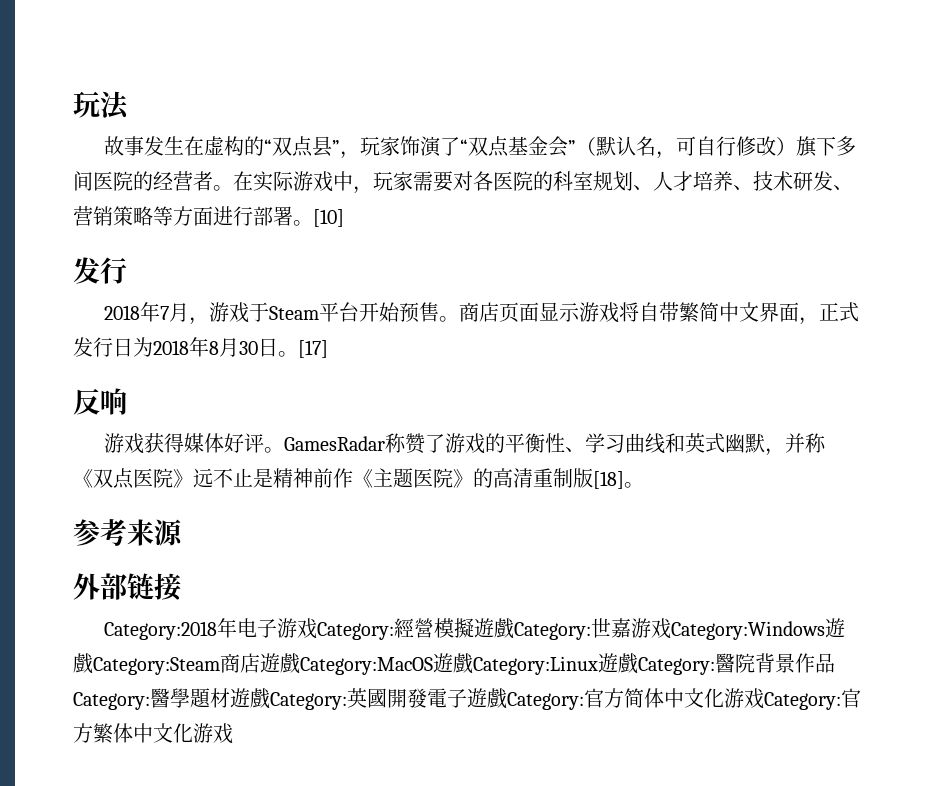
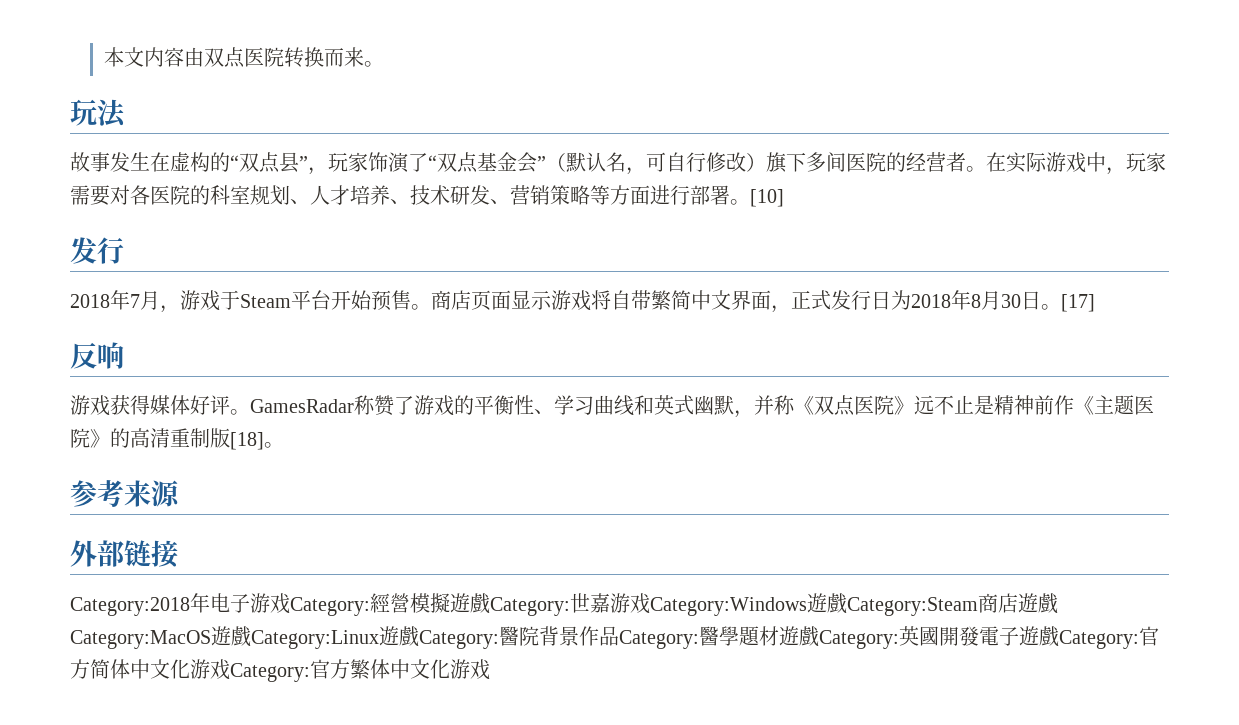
(73, 104) none -> [104,47,385,68] 本文内容由双点医院转换而来。 //

